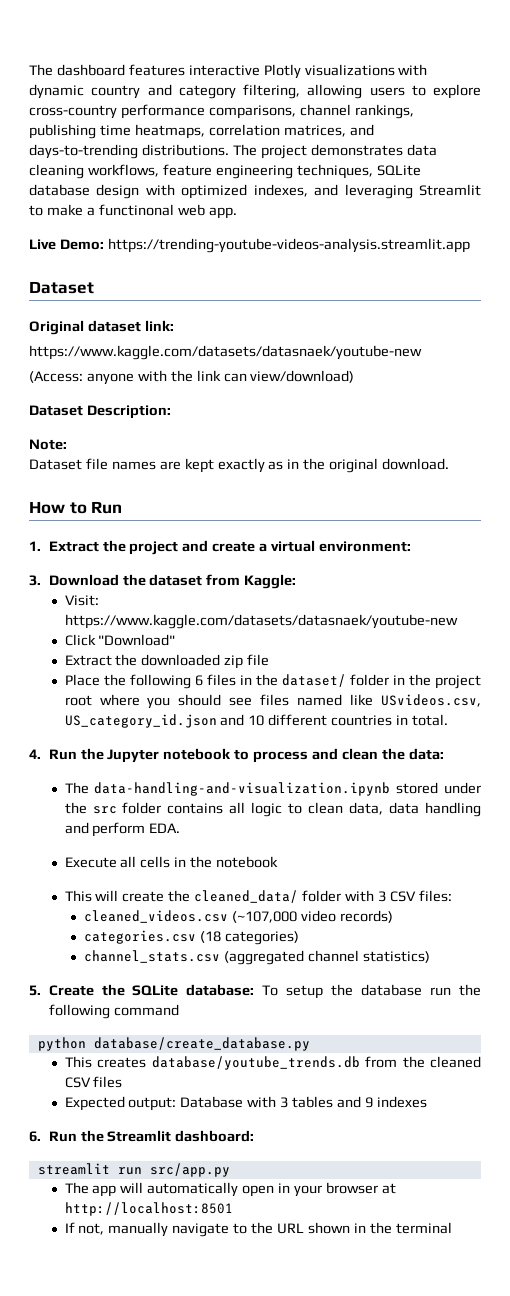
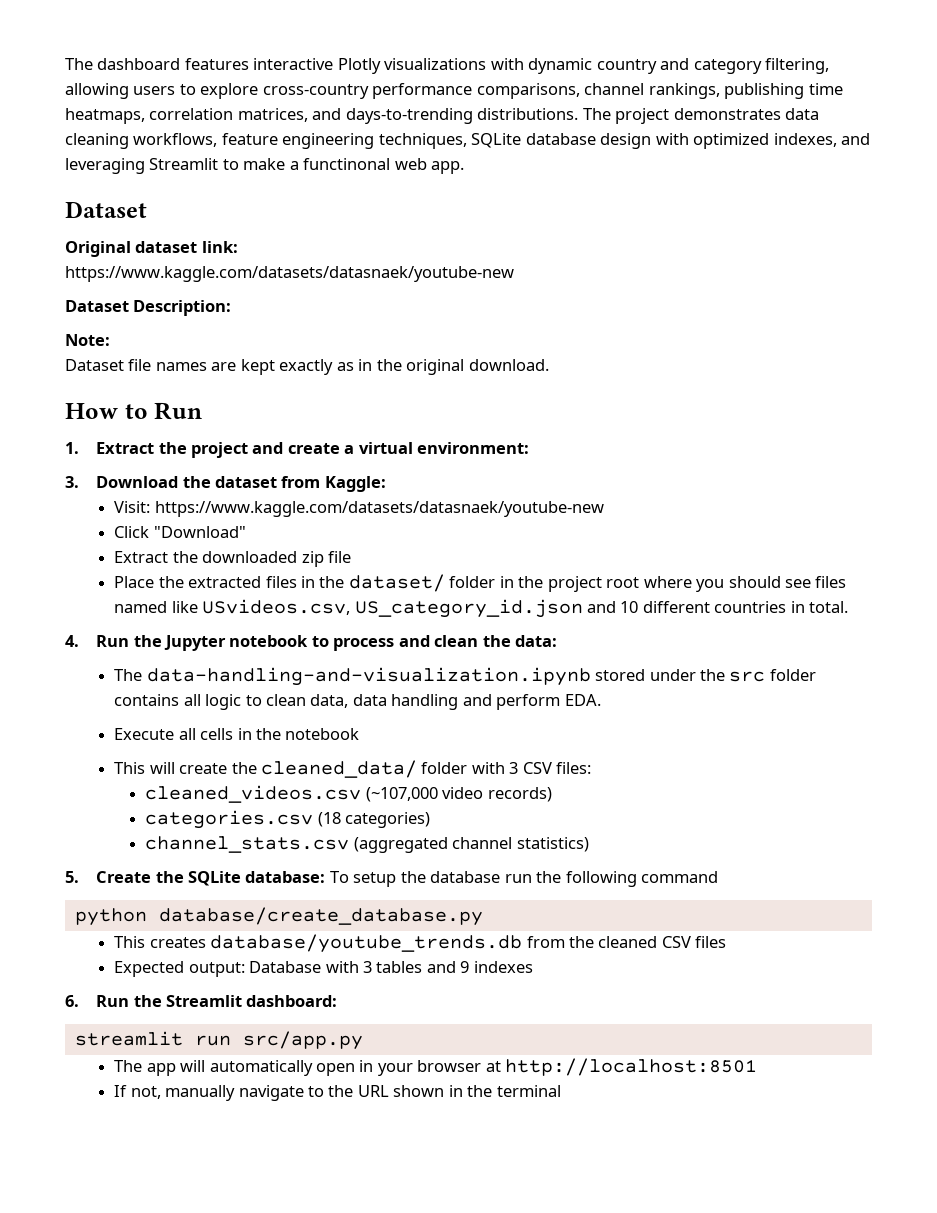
[29,238,470,253] // Live Demo: https://trending-youtube-videos-analysis.streamlit.app -> (465, 167) none
[29,370,355,385] // (Access: anyone with the link can view/download) -> (514, 274) none
[129,674,203,689] following 6 -> [188,576,262,588] extracted

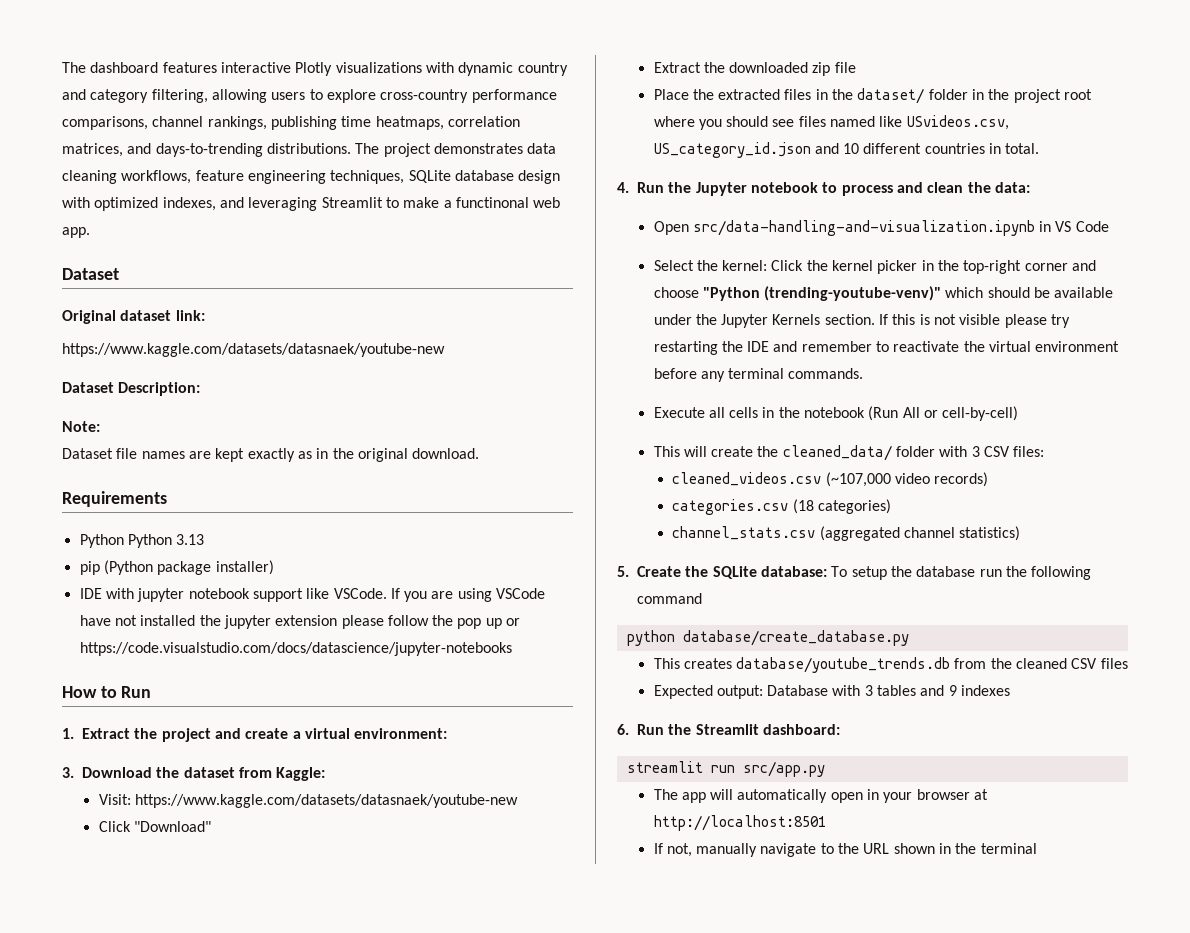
(549, 365) none -> [62,491,167,507] [79,534,205,548] [79,560,274,575] [79,588,546,602] [79,615,521,629] [79,642,512,656] // Requirements // Python Python 3.13 // pip (Python package installer) // IDE with jupyter notebook support like VSCode. If you are using VSCode have not installed the jupyter extension please follow the pop up or https://code.visualstudio.com/docs/datascience/jupyter-notebooks
[114,667,816,686] [114,694,601,710] The data-handling-and-visualization.ipynb stored under the src folder contains all logic to clean data, data handling and perform EDA. -> [653,220,1109,236] [653,260,1097,274] [653,286,1114,301] [653,314,1071,328] [653,341,1120,355] [653,368,864,382] Open src/data-handling-and-visualization.ipynb in VS Code // Select the kernel: Click the kernel picker in the top-right corner and choose "Python (trending-youtube-venv)" which should be available under the Jupyter Kernels section. If this is not visible please try restarting the IDE and remember to reactivate the virtual environment before any terminal commands.
(360, 734) none -> [868,406,1019,421] (Run All or cell-by-cell)

